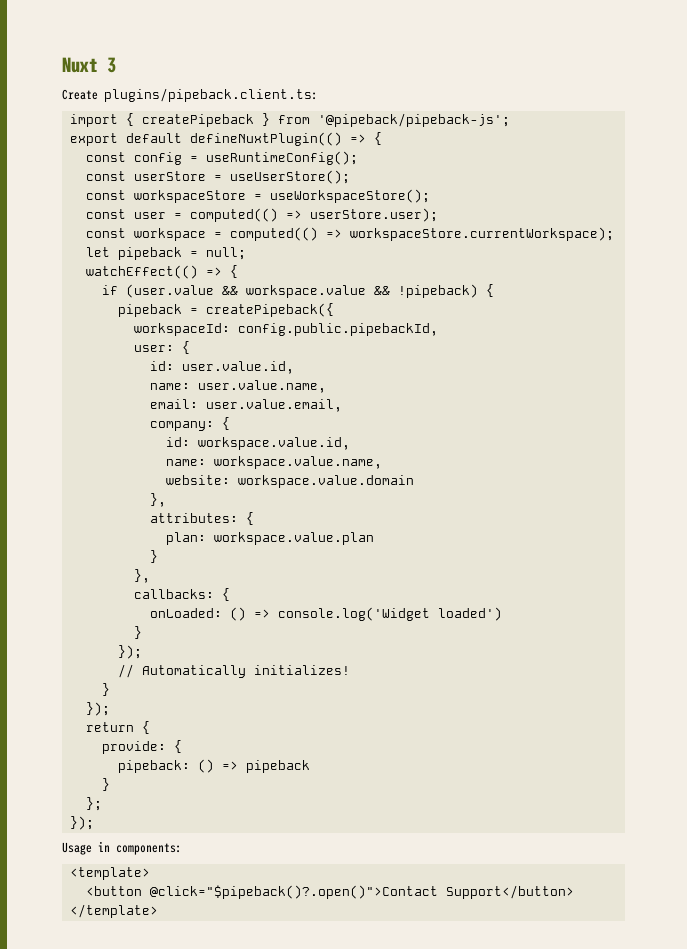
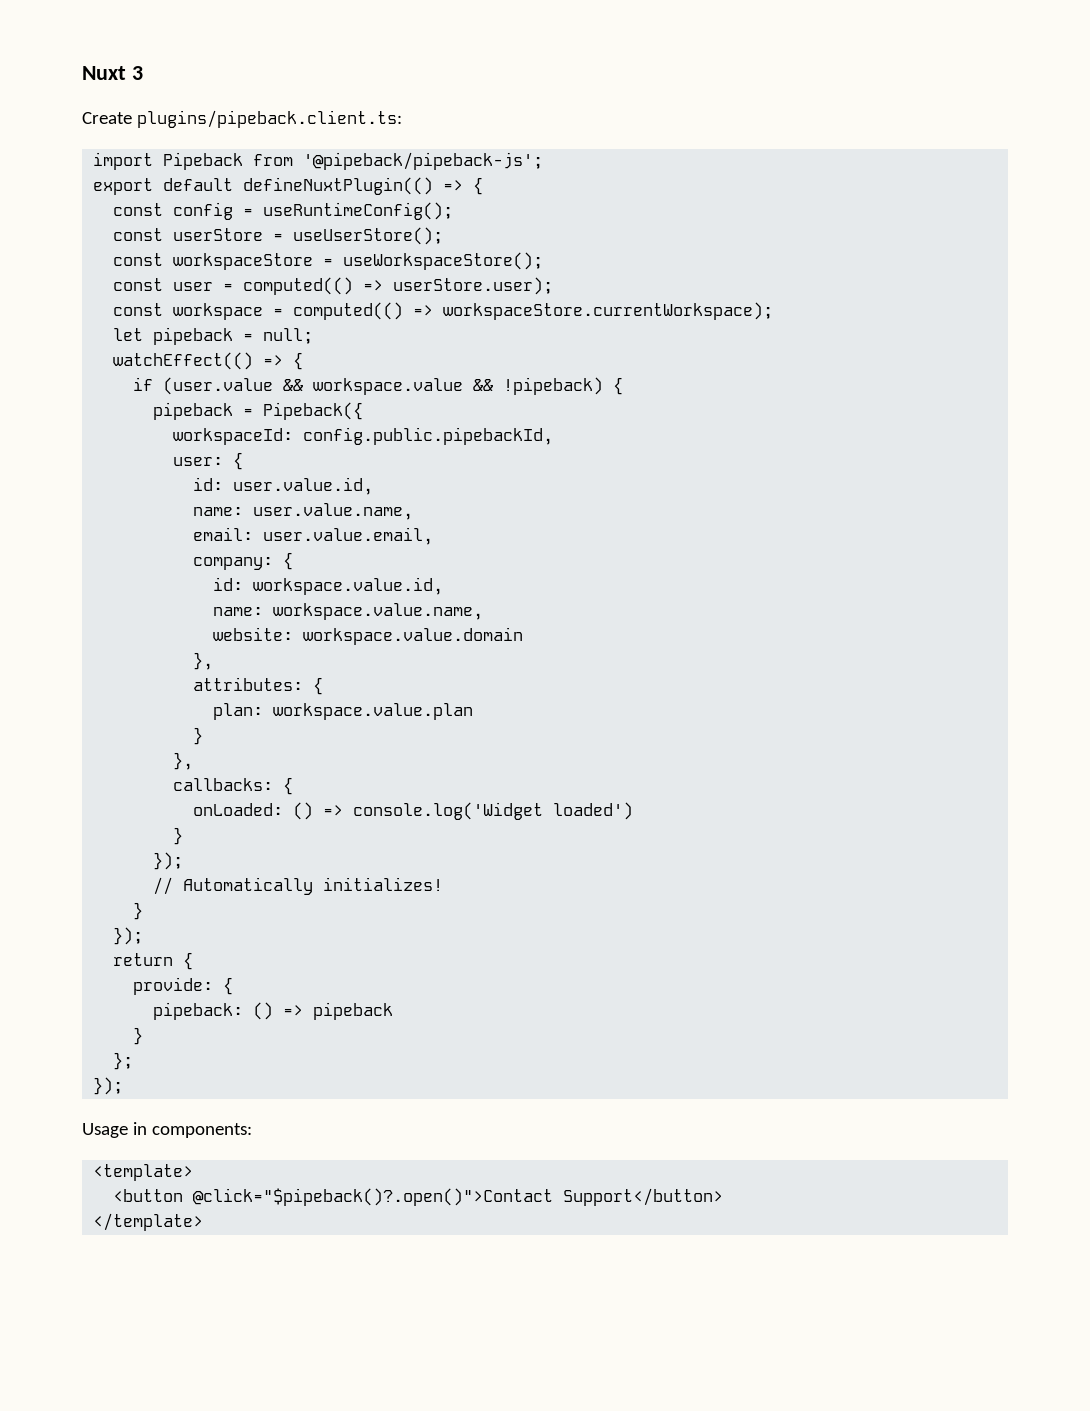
[125,113,270,127] { createPipeback } -> [163,152,244,170] Pipeback
[205,303,334,317] createPipeback({ -> [263,402,364,420] Pipeback({

